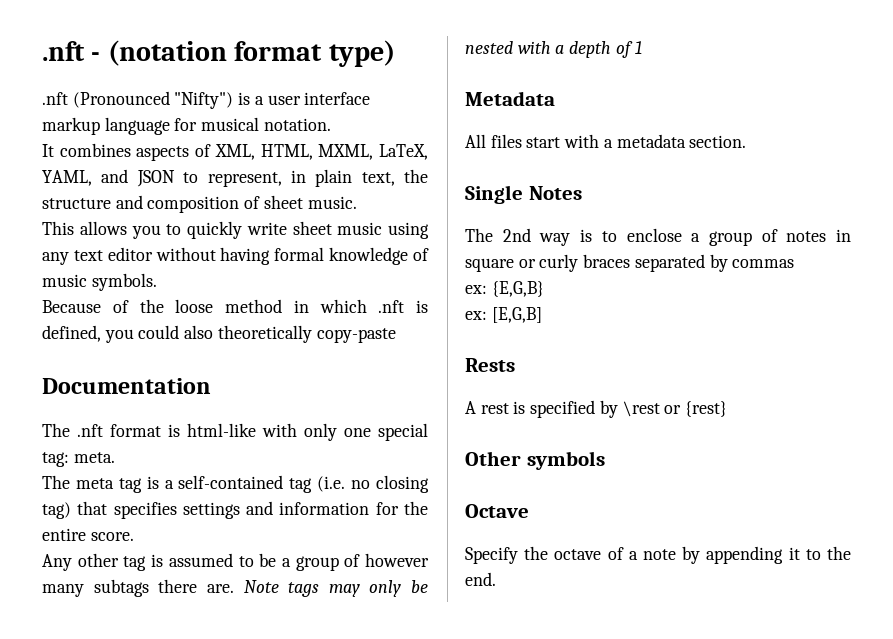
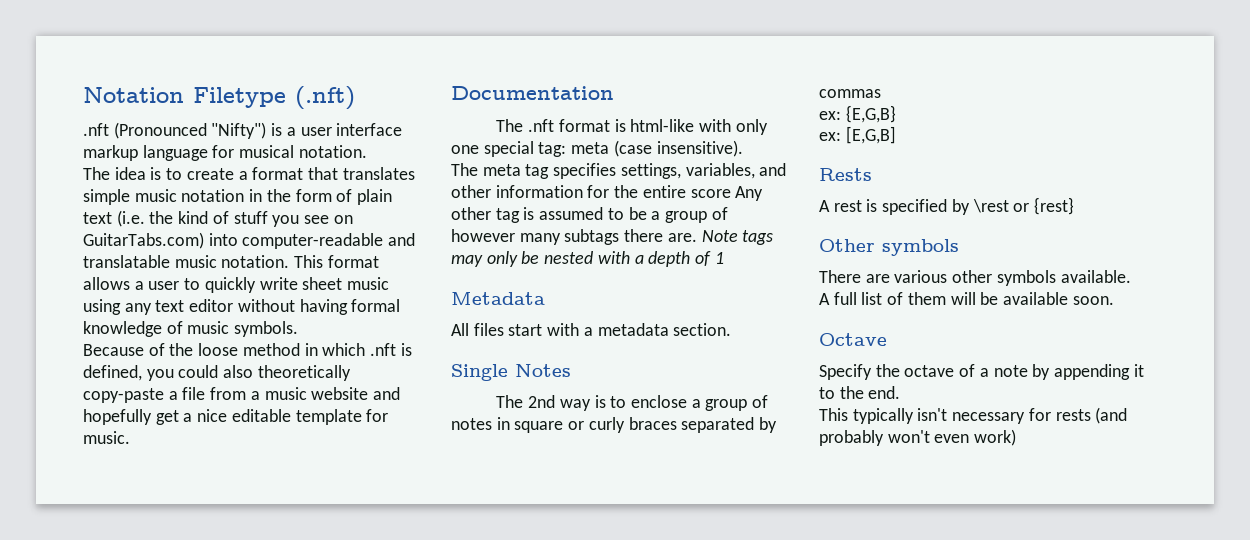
[42,40,395,67] .nft - (notation format type) -> [83,86,355,110] Notation Filetype (.nft)
[42,143,429,161] [42,169,428,187] [42,195,357,213] [42,221,161,239] It combines aspects of XML, HTML, MXML, LaTeX, YAML, and JSON to represent, in plain text, the structure and composition of sheet music. // This allows you -> [83,167,415,180] [83,189,393,205] [83,210,353,227] [83,232,416,249] [83,255,379,268] [83,277,180,290] The idea is to create a format that translates simple music notation in the form of plain text (i.e. the kind of stuff you see on GuitarTabs.com) into computer-readable and translatable music notation. This format allows a user
(396, 335) none -> [168,387,401,400] [83,409,389,425] [83,431,130,444] a file from a music website and hopefully get a nice editable template for music.
[73,452,115,463] meta. -> [571,140,743,157] meta (case insensitive).
[146,475,430,493] [42,501,274,519] is a self-contained tag (i.e. no closing tag) that specifies settings and -> [553,163,787,179] [451,185,491,198] specifies settings, variables, and other
[90,532,134,541] score. // -> [690,189,731,198] score
(605, 460) none -> [819,270,1131,286] [819,292,1114,305] // There are various other symbols available. // A full list of them will be available soon.
(496, 579) none -> [819,407,1128,424] [819,429,1017,446] // This typically isn't necessary for rests (and probably won't even work)

